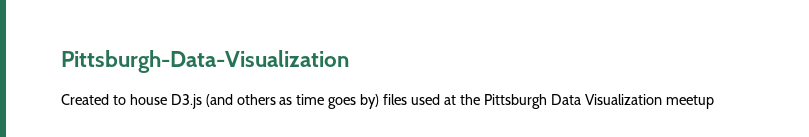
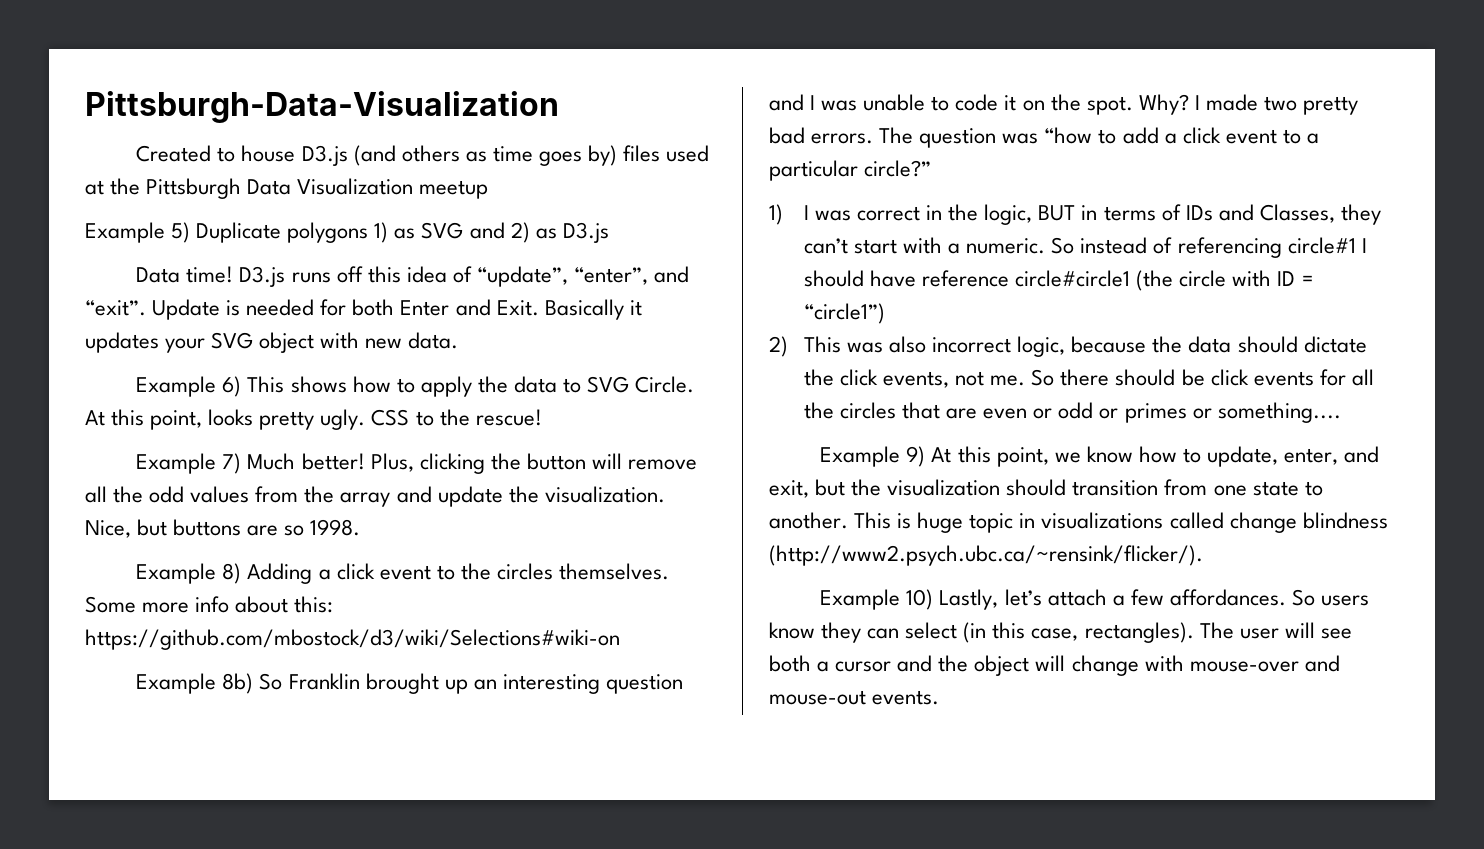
(714, 102) none -> [85,222,609,243] [136,266,690,287] [85,299,642,320] [85,332,459,353] [136,376,695,397] [85,409,542,430] [136,453,697,474] [85,486,665,507] [85,519,361,538] [136,563,669,584] [85,596,334,613] [85,629,620,650] [136,673,683,694] [769,94,1359,115] [769,127,1319,148] [769,160,932,181] [769,204,1381,225] [803,237,1367,258] [803,270,1313,291] [803,303,885,324] [769,336,1367,357] [803,369,1374,388] [803,402,1341,423] [820,446,1380,467] [769,479,1323,498] [769,512,1388,533] [769,545,1203,566] [820,589,1369,610] [769,622,1352,643] [769,655,1340,676] [769,690,940,705] // Example 5) Duplicate polygons 1) as SVG and 2) as D3.js // Data time! D3.js runs off this idea of “update”, “enter”, and “exit”. Update is needed for both Enter and Exit. Basically it updates your SVG object with new data. // Example 6) This shows how to apply the data to SVG Circle. At this point, looks pretty ugly. CSS to the rescue! // Example 7) Much better! Plus, clicking the button will remove all the odd values from the array and update the visualization. Nice, but buttons are so 1998. // Example 8) Adding a click event to the circles themselves. Some more info about this: https://github.com/mbostock/d3/wiki/Selections#wiki-on // Example 8b) So Franklin brought up an interesting question and I was unable to code it on the spot. Why? I made two pretty bad errors. The question was “how to add a click event to a particular circle?” // 1) I was correct in the logic, BUT in terms of IDs and Classes, they can’t start with a numeric. So instead of referencing circle#1 I should have reference circle#circle1 (the circle with ID = “circle1”) // 2) This was also incorrect logic, because the data should dictate the click events, not me. So there should be click events for all the circles that are even or odd or primes or something.... // Example 9) At this point, we know how to update, enter, and exit, but the visualization should transition from one state to another. This is huge topic in visualizations called change blindness (http://www2.psych.ubc.ca/~rensink/flicker/). // Example 10) Lastly, let’s attach a few affordances. So users know they can select (in this case, rectangles). The user will see both a cursor and the object will change with mouse-over and mouse-out events.

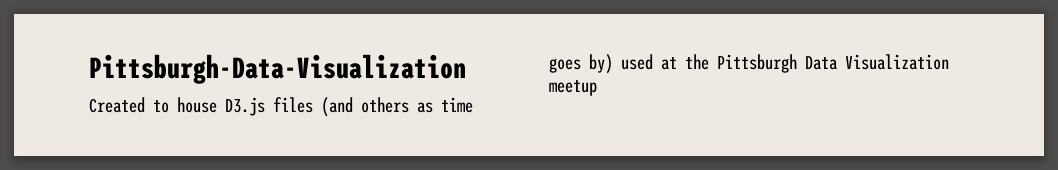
(348, 155) none -> [273,97,313,113] files
[623,145,661,162] files -> (613, 64) none
[85,222,609,243] [136,266,690,287] [85,299,642,320] [85,332,459,353] [136,376,695,397] [85,409,542,430] [136,453,697,474] [85,486,665,507] [85,519,361,538] [136,563,669,584] [85,596,334,613] [85,629,620,650] [136,673,683,694] [769,94,1359,115] [769,127,1319,148] [769,160,932,181] [769,204,1381,225] [803,237,1367,258] [803,270,1313,291] [803,303,885,324] [769,336,1367,357] [803,369,1374,388] [803,402,1341,423] [820,446,1380,467] [769,479,1323,498] [769,512,1388,533] [769,545,1203,566] [820,589,1369,610] [769,622,1352,643] [769,655,1340,676] [769,690,940,705] // Example 5) Duplicate polygons 1) as SVG and 2) as D3.js // Data time! D3.js runs off this idea of “update”, “enter”, and “exit”. Update is needed for both Enter and Exit. Basically it updates your SVG object with new data. // Example 6) This shows how to apply the data to SVG Circle. At this point, looks pretty ugly. CSS to the rescue! // Example 7) Much better! Plus, clicking the button will remove all the odd values from the array and update the visualization. Nice, but buttons are so 1998. // Example 8) Adding a click event to the circles themselves. Some more info about this: https://github.com/mbostock/d3/wiki/Selections#wiki-on // Example 8b) So Franklin brought up an interesting question and I was unable to code it on the spot. Why? I made two pretty bad errors. The question was “how to add a click event to a particular circle?” // 1) I was correct in the logic, BUT in terms of IDs and Classes, they can’t start with a numeric. So instead of referencing circle#1 I should have reference circle#circle1 (the circle with ID = “circle1”) // 2) This was also incorrect logic, because the data should dictate the click events, not me. So there should be click events for all the circles that are even or odd or primes or something.... // Example 9) At this point, we know how to update, enter, and exit, but the visualization should transition from one state to another. This is huge topic in visualizations called change blindness (http://www2.psych.ubc.ca/~rensink/flicker/). // Example 10) Lastly, let’s attach a few affordances. So users know they can select (in this case, rectangles). The user will see both a cursor and the object will change with mouse-over and mouse-out events. -> (597, 88) none

